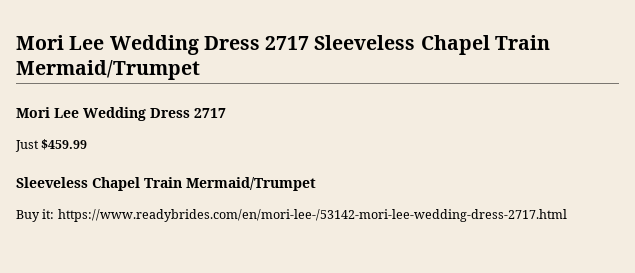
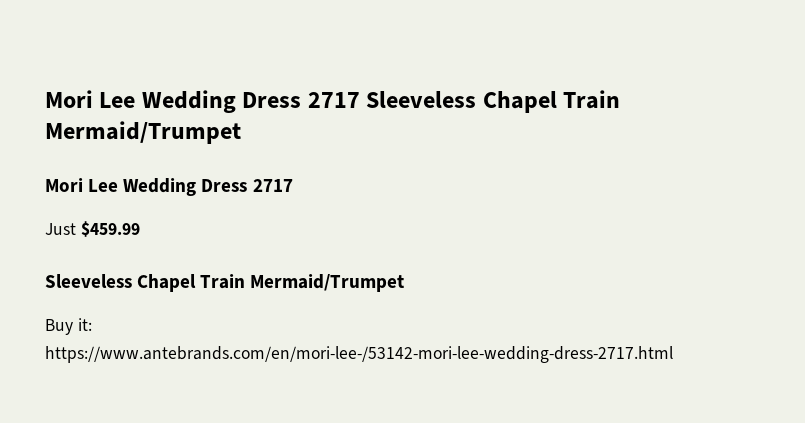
[57,209,567,222] https://www.readybrides.com/en/mori-lee-/53142-mori-lee-wedding-dress-2717.html -> [45,346,673,363] https://www.antebrands.com/en/mori-lee-/53142-mori-lee-wedding-dress-2717.html

